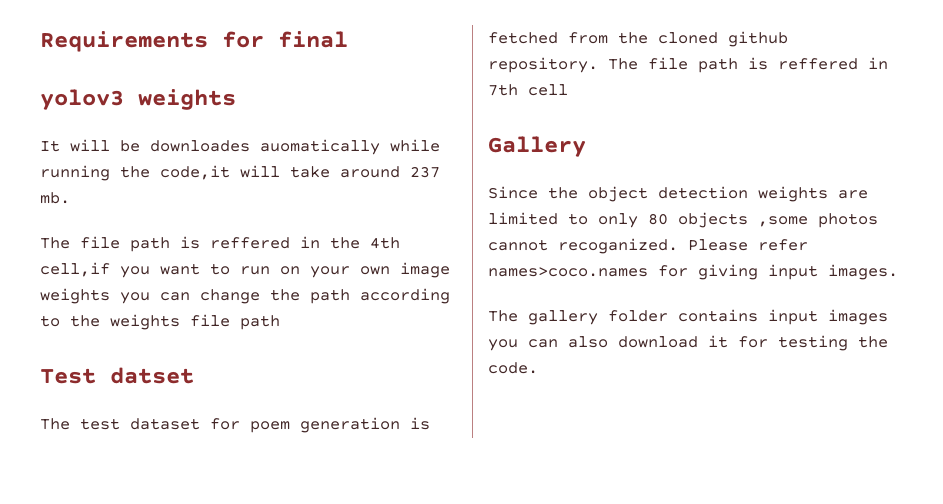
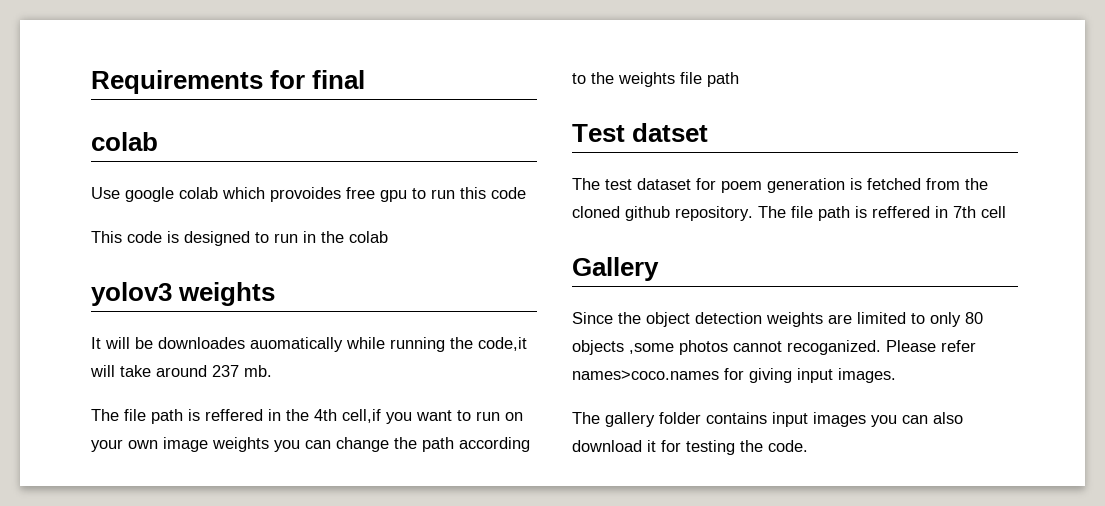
(348, 39) none -> [91,132,158,151] [91,187,526,202] [91,231,388,246] // colab // Use google colab which provoides free gpu to run this code // This code is designed to run in the colab

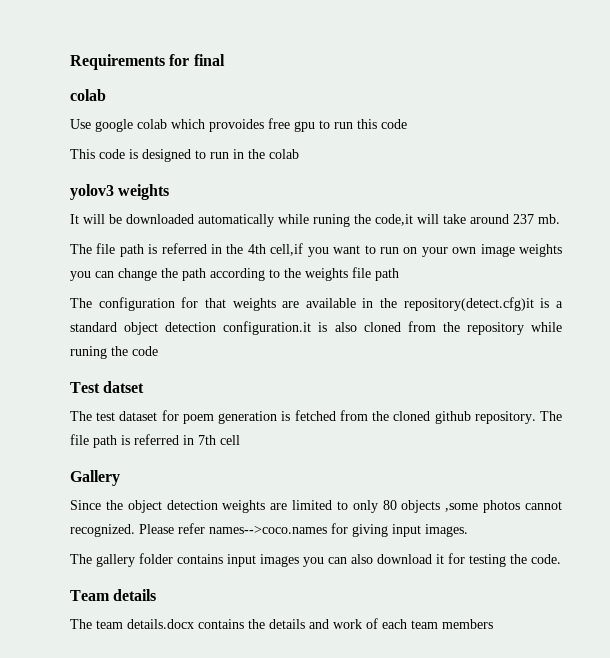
[158,337,445,352] downloades auomatically while running -> [126,214,350,227] downloaded automatically while runing
[205,409,263,421] reffered -> [161,243,207,254] referred
(739, 79) none -> [70,297,563,311] [70,321,563,335] [70,346,158,359] // The configuration for that weights are available in the repository(detect.cfg)it is a standard object detection configuration.it is also cloned from the repository while runing the code
[872,206,930,218] reffered -> [134,434,179,445] referred
[787,340,881,355] recoganized. -> [70,524,135,537] recognized.
[572,370,719,380] names>coco.names -> [209,525,327,534] names-->coco.names
(808, 446) none -> [70,589,157,601] [70,618,493,629] // Team details // The team details.docx contains the details and work of each team members

